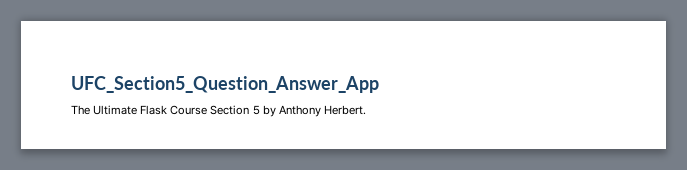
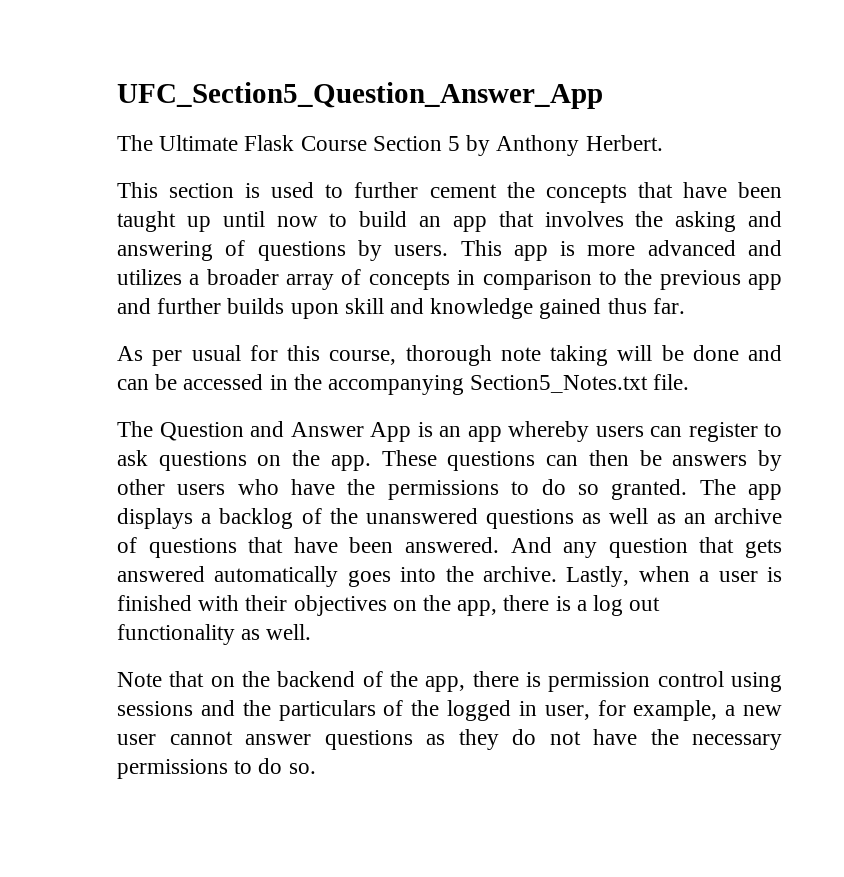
(366, 110) none -> [117,182,782,203] [117,211,783,232] [117,240,782,261] [117,269,782,290] [117,298,685,319] [117,345,782,366] [117,374,690,395] [117,421,782,442] [117,450,783,471] [117,479,782,500] [117,508,782,529] [117,537,783,558] [117,566,782,587] [117,595,661,616] [117,624,312,645] [117,671,782,692] [117,700,782,721] [117,729,782,750] [117,758,316,779] // This section is used to further cement the concepts that have been taught up until now to build an app that involves the asking and answering of questions by users. This app is more advanced and utilizes a broader array of concepts in comparison to the previous app and further builds upon skill and knowledge gained thus far. // As per usual for this course, thorough note taking will be done and can be accessed in the accompanying Section5_Notes.txt file. // The Question and Answer App is an app whereby users can register to ask questions on the app. These questions can then be answers by other users who have the permissions to do so granted. The app displays a backlog of the unanswered questions as well as an archive of questions that have been answered. And any question that gets answered automatically goes into the archive. Lastly, when a user is finished with their objectives on the app, there is a log out functionality as well. // Note that on the backend of the app, there is permission control using sessions and the particulars of the logged in user, for example, a new user cannot answer questions as they do not have the necessary permissions to do so.

